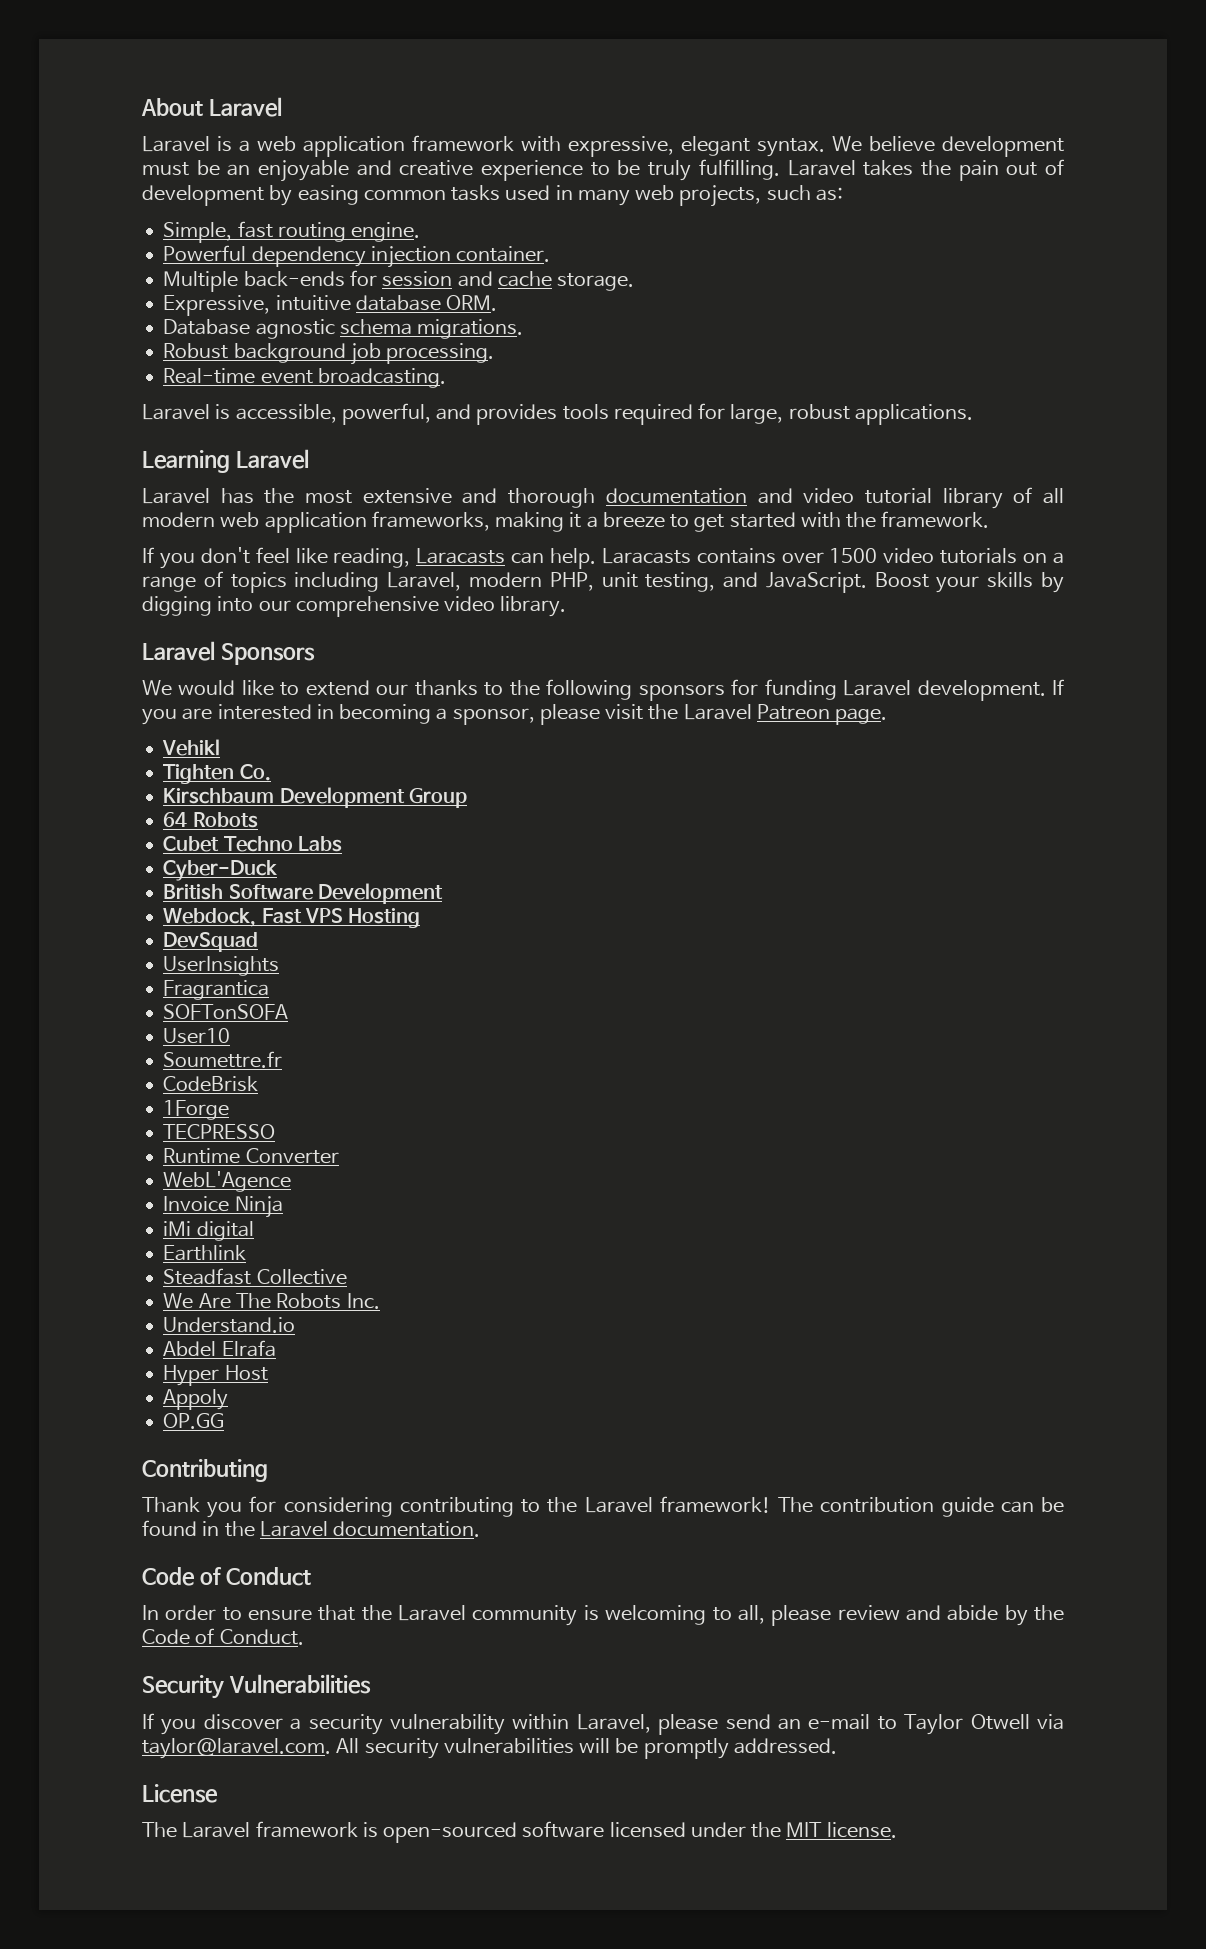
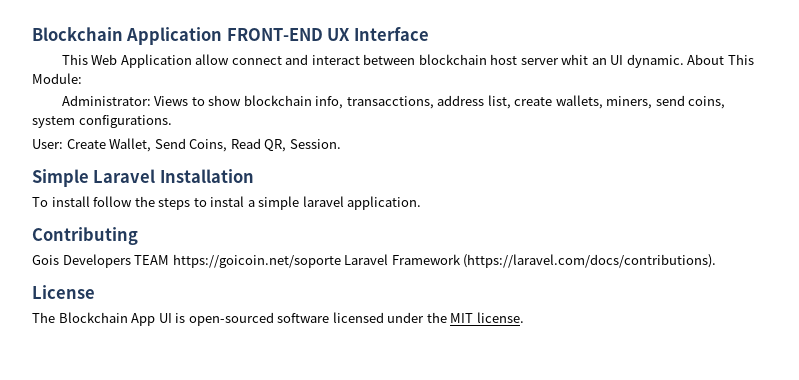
[141,97,282,117] [142,135,1064,157] [142,159,1064,182] [142,185,843,207] [163,221,421,243] [163,245,551,268] [163,270,635,292] [163,295,498,316] [163,319,524,339] [163,343,495,365] [163,368,446,388] [142,403,973,425] [142,449,309,473] [142,487,1064,509] [142,511,990,533] [142,547,1064,569] [142,571,1064,593] [142,596,567,617] [142,641,315,665] [142,679,1064,701] [142,704,888,725] [162,739,221,756] [163,764,271,784] [163,787,467,808] [163,812,258,828] [163,836,342,852] [163,860,278,881] [163,883,443,904] [163,908,421,928] [163,932,259,952] [163,956,280,976] [163,980,270,1000] [163,1004,289,1020] [163,1028,231,1044] [163,1051,283,1068] [163,1076,259,1092] [163,1100,230,1120] [163,1124,276,1139] [163,1148,339,1164] [163,1171,292,1192] [163,1196,283,1218] [163,1221,254,1241] [163,1245,247,1261] [163,1268,347,1285] [163,1293,380,1309] [163,1317,296,1333] [163,1340,276,1357] [163,1365,268,1386] [163,1389,229,1410] [163,1413,225,1429] [142,1459,268,1482] [142,1496,1064,1518] [142,1520,481,1537] [142,1567,311,1586] [142,1605,1065,1626] [142,1628,304,1645] [142,1674,371,1699] [142,1713,1065,1735] [142,1738,837,1759] About Laravel // Laravel is a web application framework with expressive, elegant syntax. We believe development must be an enjoyable and creative experience to be truly fulfilling. Laravel takes the pain out of development by easing common tasks used in many web projects, such as: // Simple, fast routing engine. // Powerful dependency injection container. // Multiple back-ends for session and cache storage. // Expressive, intuitive database ORM. // Database agnostic schema migrations. // Robust background job processing. // Real-time event broadcasting. // Laravel is accessible, powerful, and provides tools required for large, robust applications. // Learning Laravel // Laravel has the most extensive and thorough documentation and video tutorial library of all modern web application frameworks, making it a breeze to get started with the framework. // If you don't feel like reading, Laracasts can help. Laracasts contains over 1500 video tutorials on a range of topics including Laravel, modern PHP, unit testing, and JavaScript. Boost your skills by digging into our comprehensive video library. // Laravel Sponsors // We would like to extend our thanks to the following sponsors for funding Laravel development. If you are interested in becoming a sponsor, please visit the Laravel Patreon page. // Vehikl // Tighten Co. // Kirschbaum Development Group // 64 Robots // Cubet Techno Labs // Cyber-Duck // British Software Development // Webdock, Fast VPS Hosting // DevSquad // UserInsights // Fragrantica // SOFTonSOFA // User10 // Soumettre.fr // CodeBrisk // 1Forge // TECPRESSO // Runtime Converter // WebL'Agence // Invoice Ninja // iMi digital // Earthlink // Steadfast Collective // We Are The Robots Inc. // Understand.io // Abdel Elrafa // Hyper Host // Appoly // OP.GG // Contributing // Thank you for considering contributing to the Laravel framework! The contribution guide can be found in the Laravel documentation. // Code of Conduct // In order to ensure that the Laravel community is welcoming to all, please review and abide by the Code of Conduct. // Security Vulnerabilities // If you discover a security vulnerability within Laravel, please send an e-mail to Taylor Otwell via taylor@laravel.com. All security vulnerabilities will be promptly addressed. -> [32,27,429,45] [61,54,754,68] [32,73,82,84] [61,95,726,109] [32,115,172,128] [32,138,341,152] [32,169,254,187] [32,196,422,210] [32,227,138,245] [32,254,717,268] Blockchain Application FRONT-END UX Interface // This Web Application allow connect and interact between blockchain host server whit an UI dynamic. About This Module: // Administrator: Views to show blockchain info, transacctions, address list, create wallets, miners, send coins, system configurations. // User: Create Wallet, Send Coins, Read QR, Session. // Simple Laravel Installation // To install follow the steps to instal a simple laravel application. // Contributing // Gois Developers TEAM https://goicoin.net/soporte Laravel Framework (https://laravel.com/docs/contributions).
[182,1821,358,1838] Laravel framework -> [58,312,172,326] Blockchain App UI

